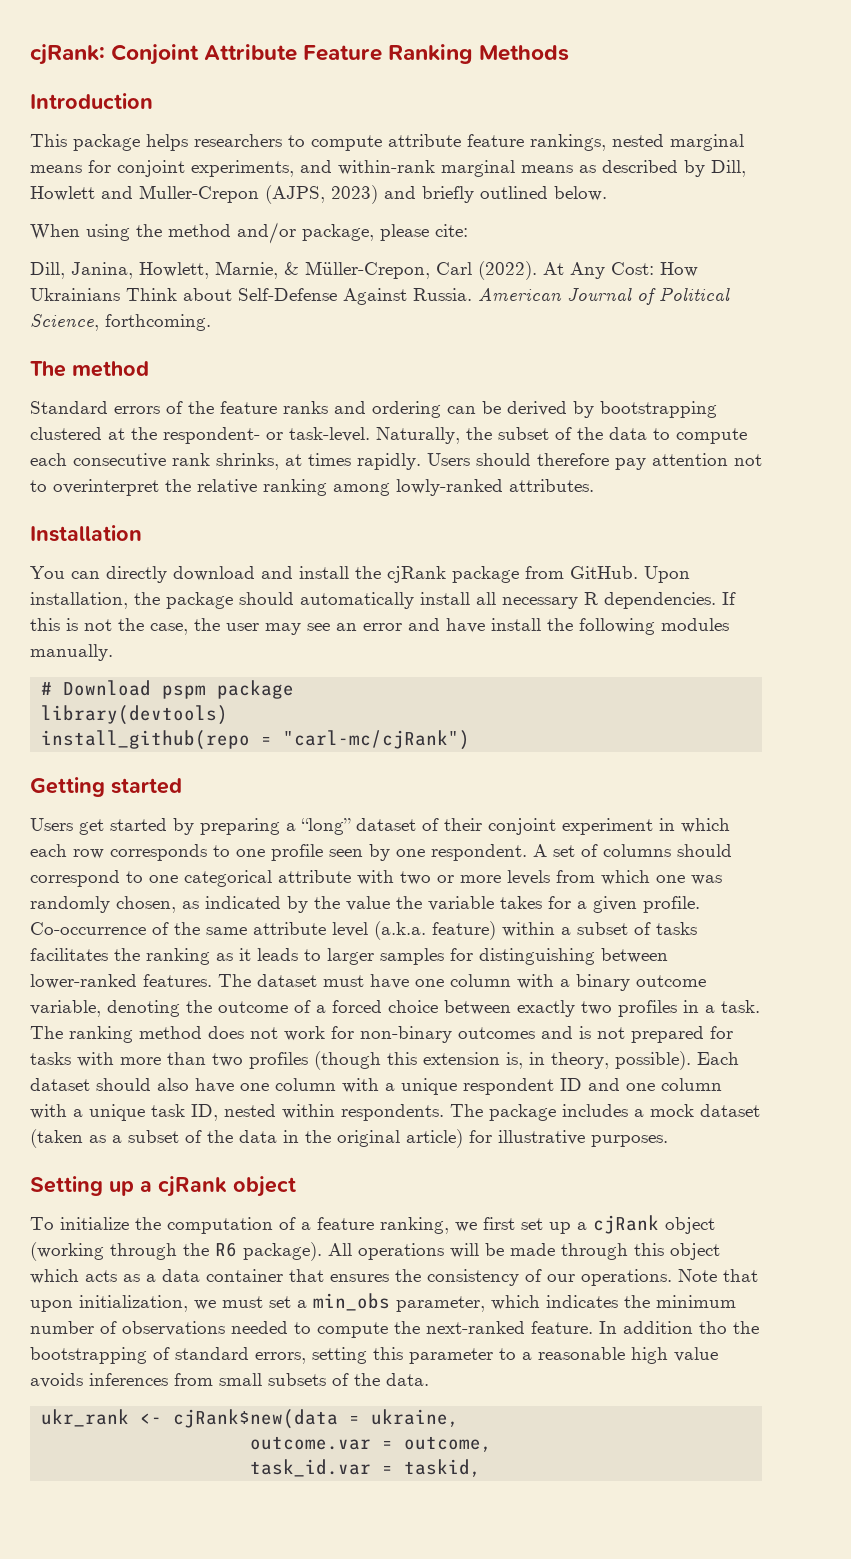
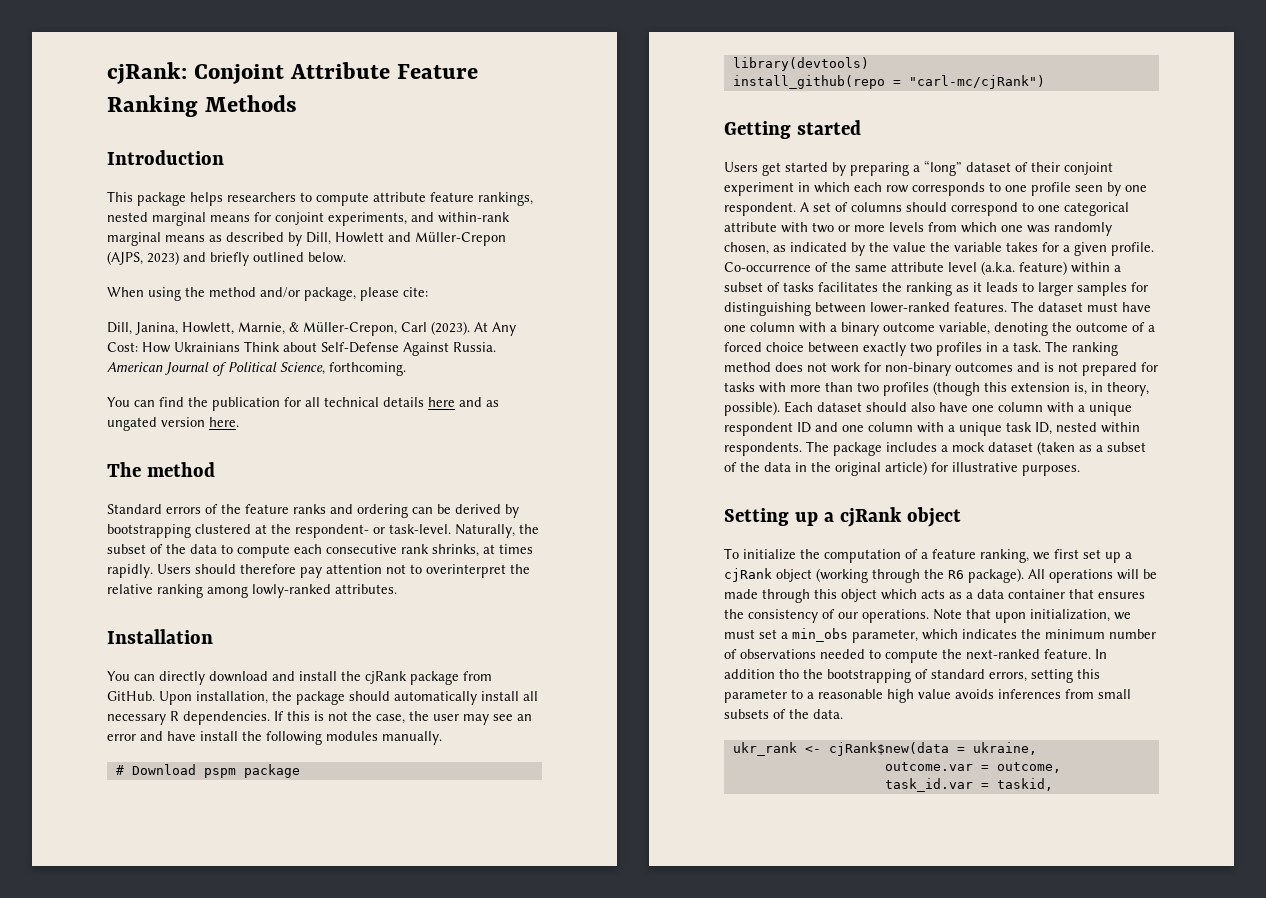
[139,185,259,203] Muller-Crepon -> [415,232,506,246] Müller-Crepon
[478,261,537,280] (2022). -> [431,321,470,335] (2023).
(211, 322) none -> [107,397,499,411] [107,417,239,431] // You can find the publication for all technical details here and as ungated version here.

